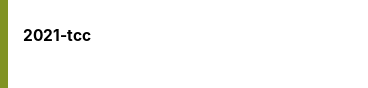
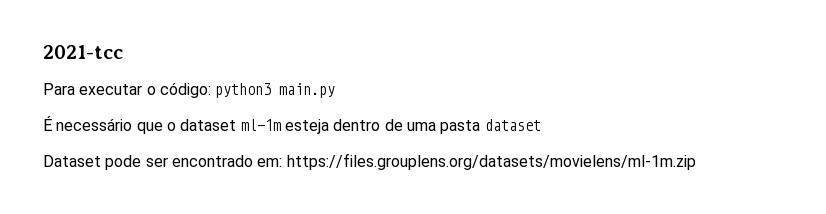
(91, 35) none -> [43,82,336,98] [43,116,541,134] [43,153,696,170] // Para executar o código: python3 main.py // É necessário que o dataset ml-1m esteja dentro de uma pasta dataset // Dataset pode ser encontrado em: https://files.grouplens.org/datasets/movielens/ml-1m.zip

